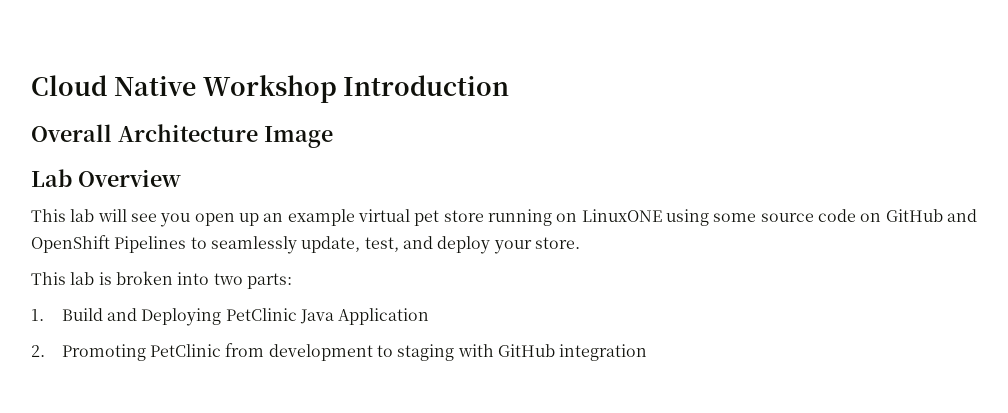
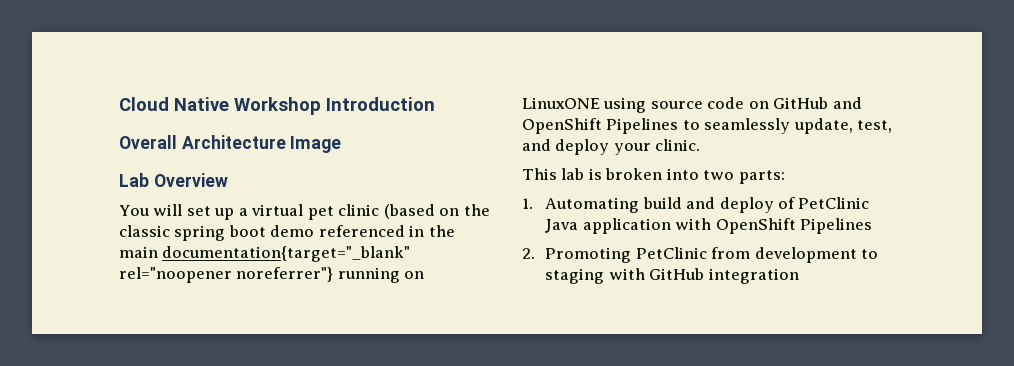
[31,209,484,227] This lab will see you open up an example virtual pet store -> [119,204,490,220] [119,225,455,241] [119,246,411,262] [119,267,334,283] You will set up a virtual pet clinic (based on the classic spring boot demo referenced in the main documentation{target="_blank" rel="noopener noreferrer"}
[713,213,757,222] some -> (647, 105) none
[534,237,580,249] store. -> [655,139,701,151] clinic.
[61,308,430,326] Build and Deploying PetClinic Java Application -> [545,197,870,213] [545,218,873,234] Automating build and deploy of PetClinic Java application with OpenShift Pipelines

